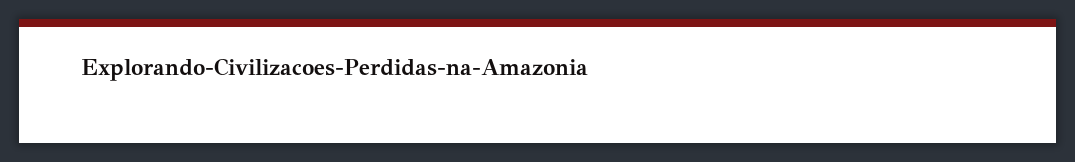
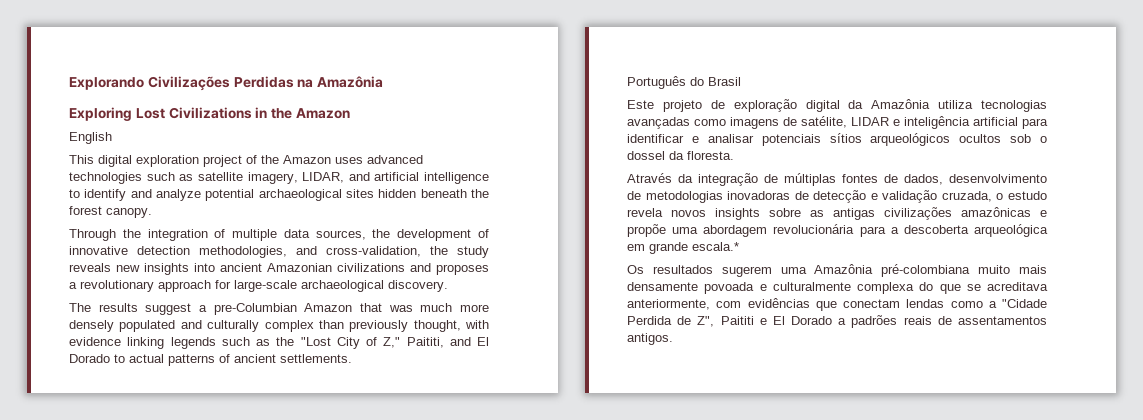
[81,58,588,81] Explorando-Civilizacoes-Perdidas-na-Amazonia -> [69,76,384,91] [69,107,350,121] [69,132,112,144] [69,155,423,167] [69,172,489,184] [69,189,489,201] [69,206,152,218] [69,229,489,241] [69,246,489,258] [69,263,489,275] [69,280,448,292] [69,303,490,315] [69,320,489,332] [69,337,489,349] [69,354,352,366] [627,76,741,89] [627,99,1047,112] [627,116,1048,129] [627,133,1047,146] [627,151,734,160] [627,173,1047,186] [627,190,1047,203] [627,207,1047,220] [627,224,1048,237] [627,242,739,254] [627,264,1047,277] [627,282,1048,294] [627,298,1047,311] [627,315,1047,328] [627,333,673,345] Explorando Civilizações Perdidas na Amazônia // Exploring Lost Civilizations in the Amazon // English // This digital exploration project of the Amazon uses advanced technologies such as satellite imagery, LIDAR, and artificial intelligence to identify and analyze potential archaeological sites hidden beneath the forest canopy. // Through the integration of multiple data sources, the development of innovative detection methodologies, and cross-validation, the study reveals new insights into ancient Amazonian civilizations and proposes a revolutionary approach for large-scale archaeological discovery. // The results suggest a pre-Columbian Amazon that was much more densely populated and culturally complex than previously thought, with evidence linking legends such as the "Lost City of Z," Paititi, and El Dorado to actual patterns of ancient settlements. // Português do Brasil // Este projeto de exploração digital da Amazônia utiliza tecnologias avançadas como imagens de satélite, LIDAR e inteligência artificial para identificar e analisar potenciais sítios arqueológicos ocultos sob o dossel da floresta. // Através da integração de múltiplas fontes de dados, desenvolvimento de metodologias inovadoras de detecção e validação cruzada, o estudo revela novos insights sobre as antigas civilizações amazônicas e propõe uma abordagem revolucionária para a descoberta arqueológica em grande escala.* // Os resultados sugerem uma Amazônia pré-colombiana muito mais densamente povoada e culturalmente complexa do que se acreditava anteriormente, com evidências que conectam lendas como a "Cidade Perdida de Z", Paititi e El Dorado a padrões reais de assentamentos antigos.

